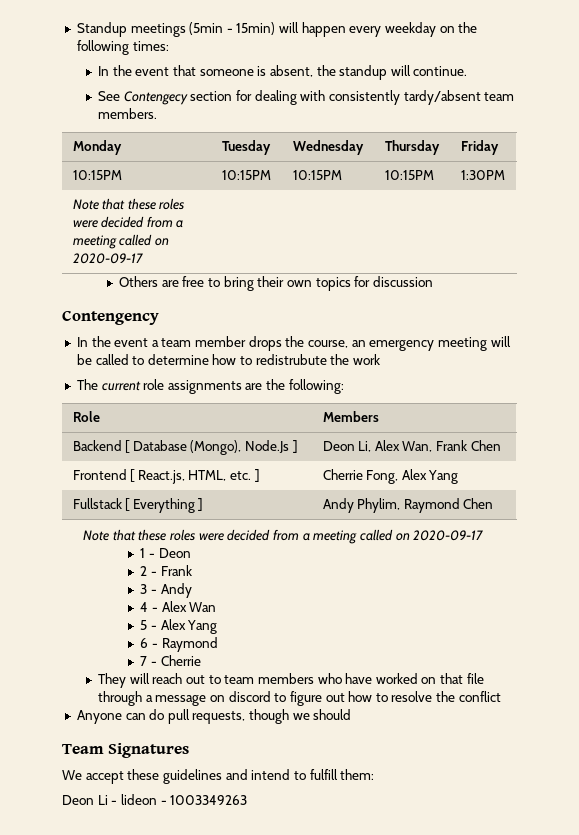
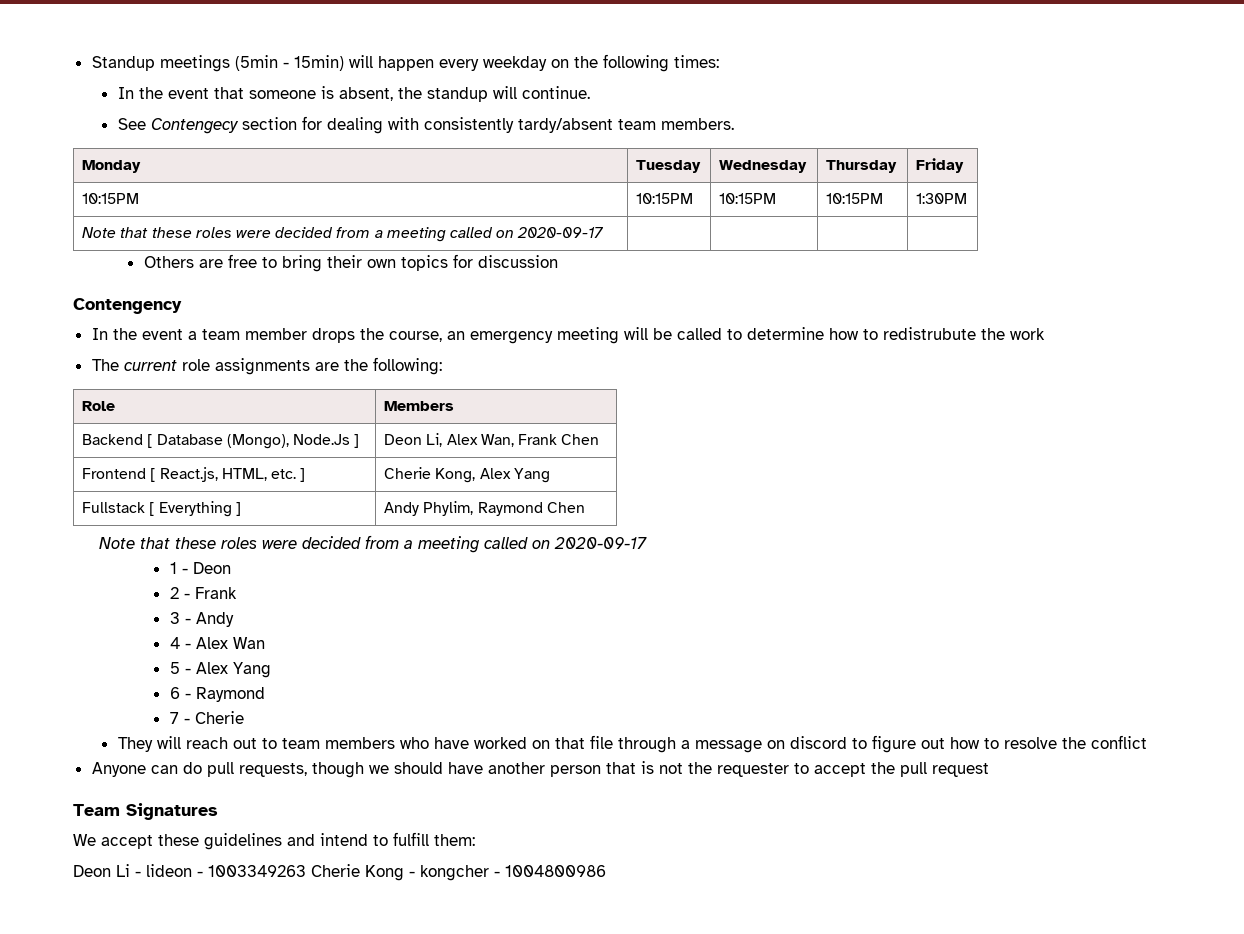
[322,469,399,484] Cherrie Fong, -> [384,467,476,483] Cherie Kong,
[160,655,201,666] Cherrie -> [194,711,244,724] Cherie
(352, 714) none -> [447,761,989,777] have another person that is not the requester to accept the pull request
(248, 800) none -> [311,864,606,881] Cherie Kong - kongcher - 1004800986

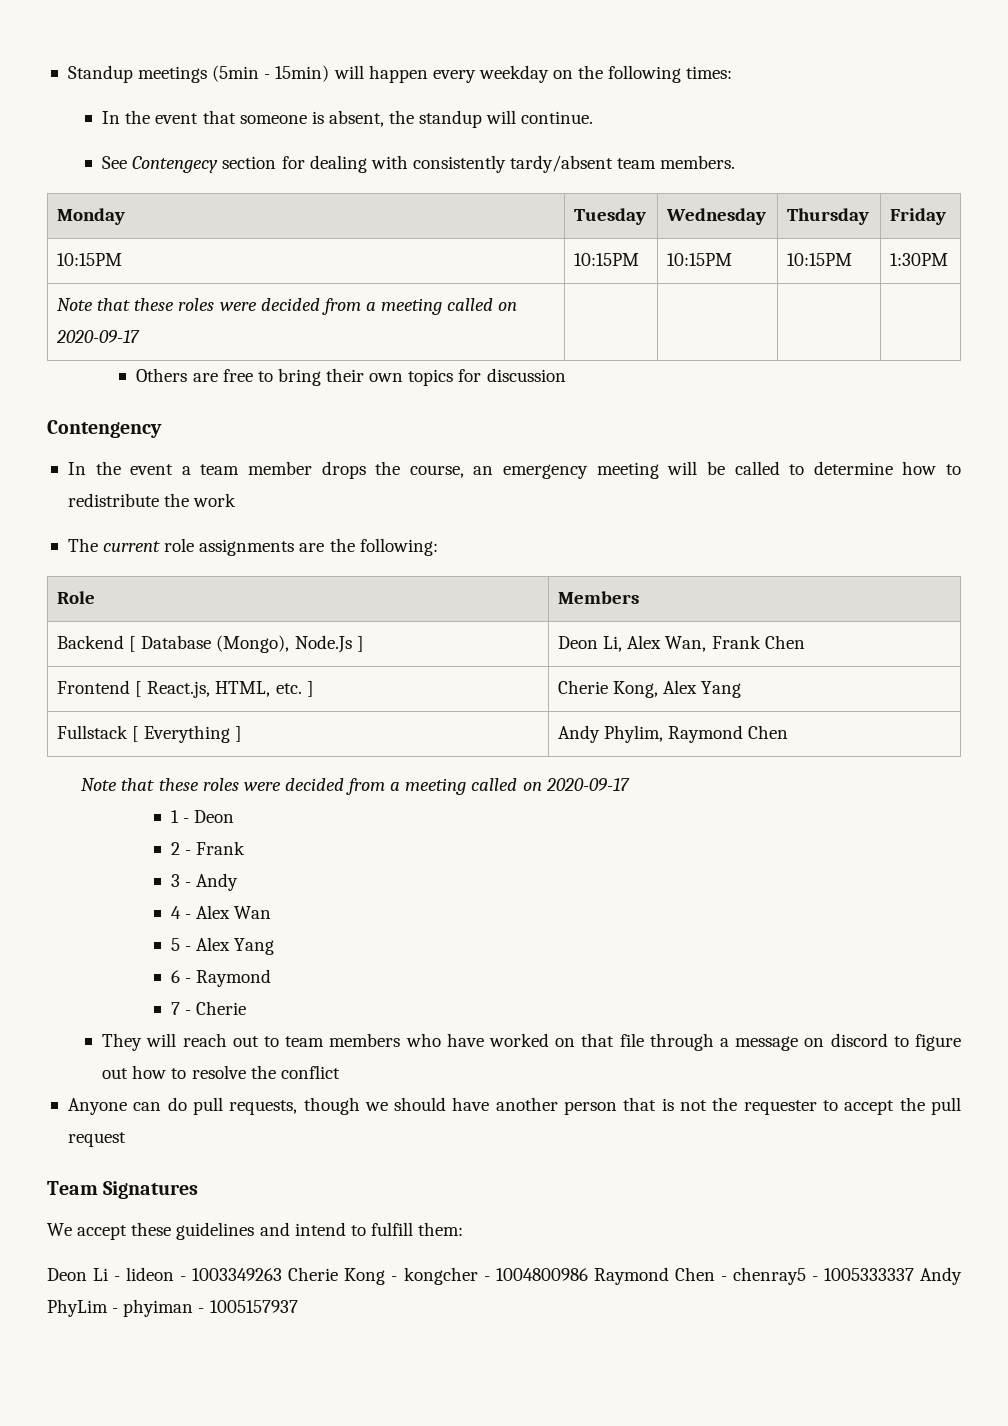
[882,327,976,340] redistrubute -> [67,493,159,507] redistribute
(606, 871) none -> [593,1267,962,1285] [47,1299,298,1317] Raymond Chen - chenray5 - 1005333337 Andy PhyLim - phyiman - 1005157937

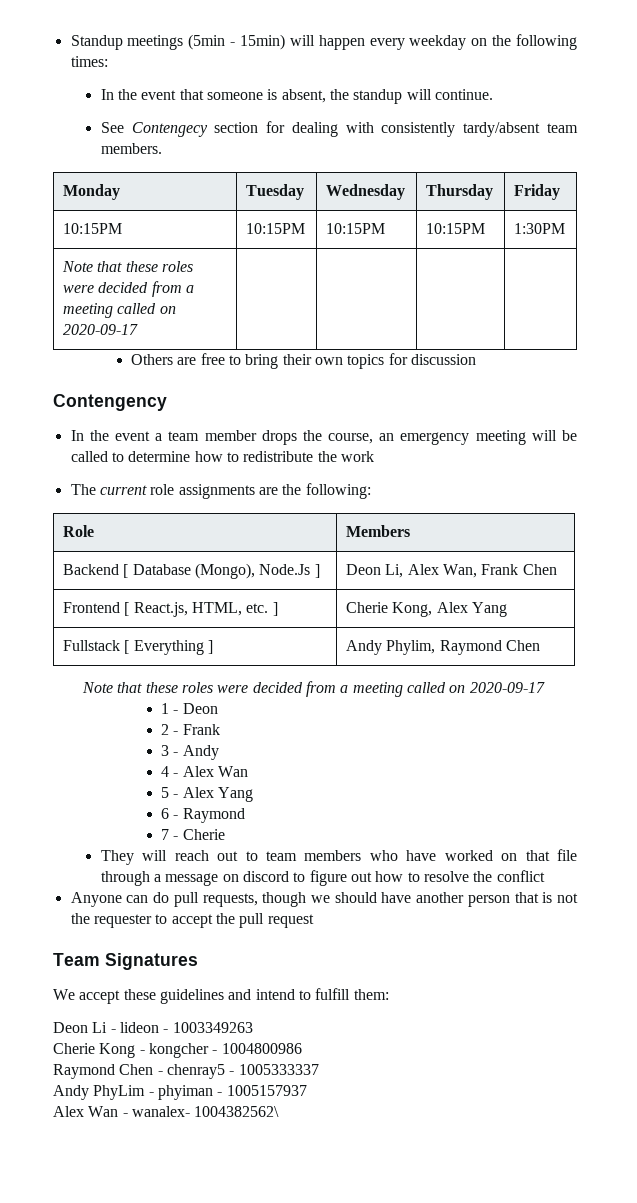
(283, 1274) none -> (253, 1027) //
(588, 1274) none -> (302, 1048) //
(914, 1274) none -> (319, 1069) //
(298, 1306) none -> [53,1106,280,1117] // Alex Wan - wanalex- 1004382562\

